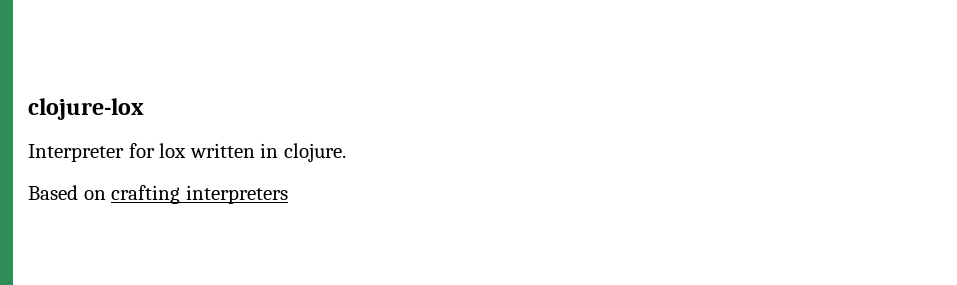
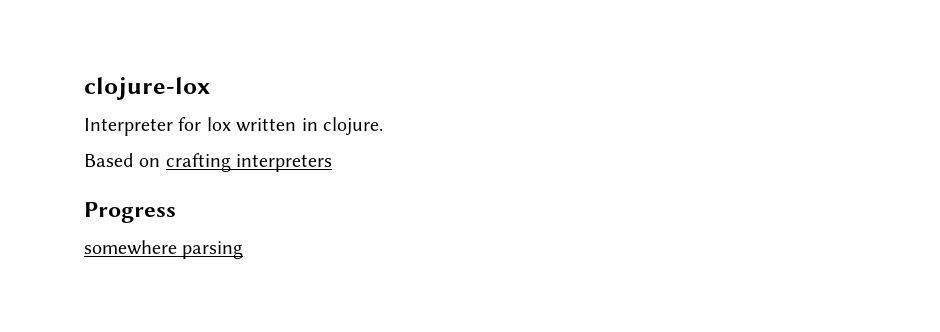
(288, 194) none -> [84,202,176,223] [84,240,244,259] // Progress // somewhere parsing

